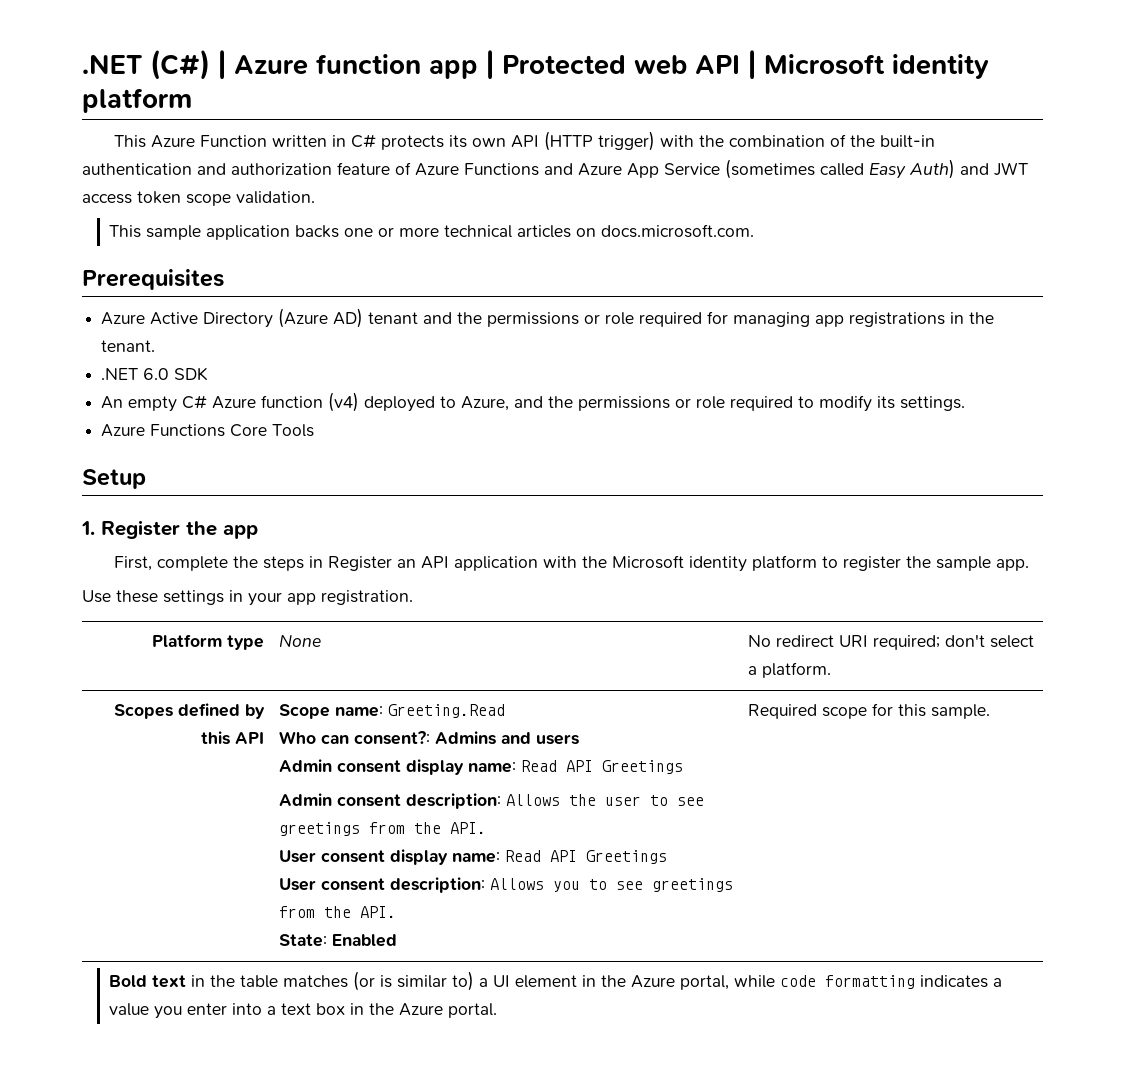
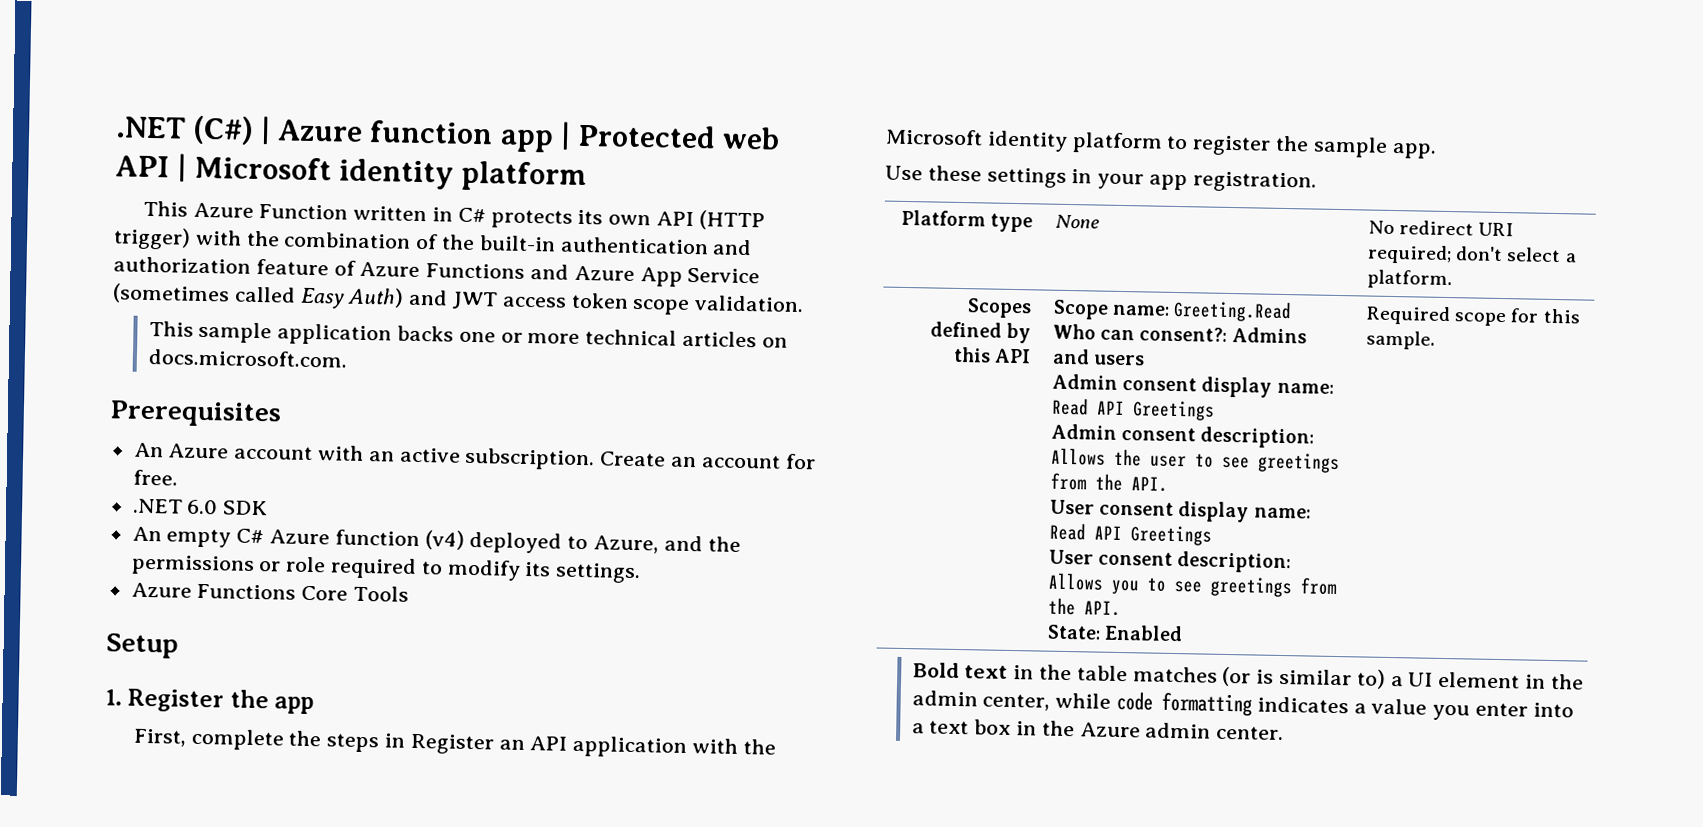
[101,308,995,328] [101,340,156,352] Azure Active Directory (Azure AD) tenant and the permissions or role required for managing app registrations in the tenant. -> [133,442,816,471] [132,469,178,486] An Azure account with an active subscription. Create an account for free.
[631,975,730,990] Azure portal, -> [911,690,1051,711] admin center,
[448,1003,498,1018] portal. -> [1145,722,1285,741] admin center.

